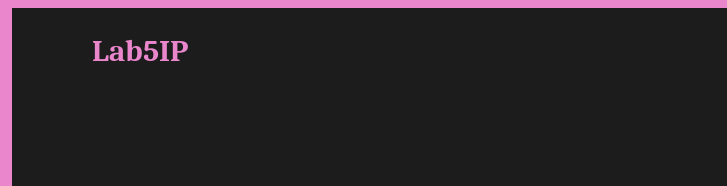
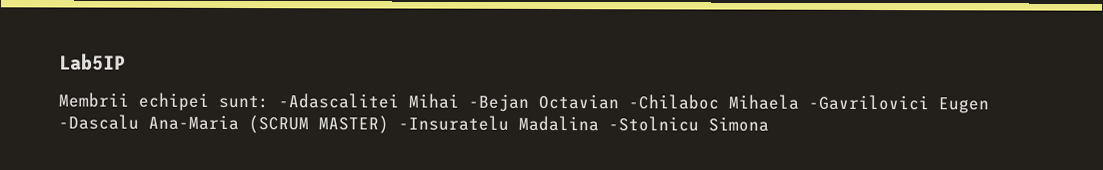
(188, 50) none -> [58,92,989,114] [58,114,769,134] // Membrii echipei sunt: -Adascalitei Mihai -Bejan Octavian -Chilaboc Mihaela -Gavrilovici Eugen -Dascalu Ana-Maria (SCRUM MASTER) -Insuratelu Madalina -Stolnicu Simona

